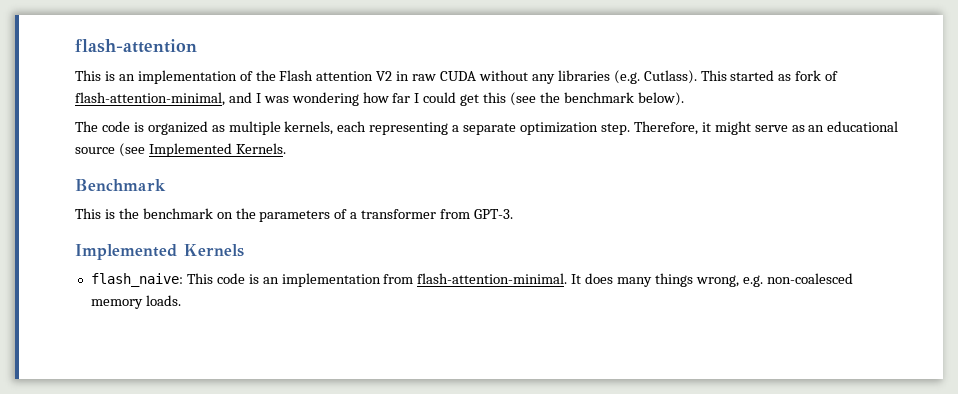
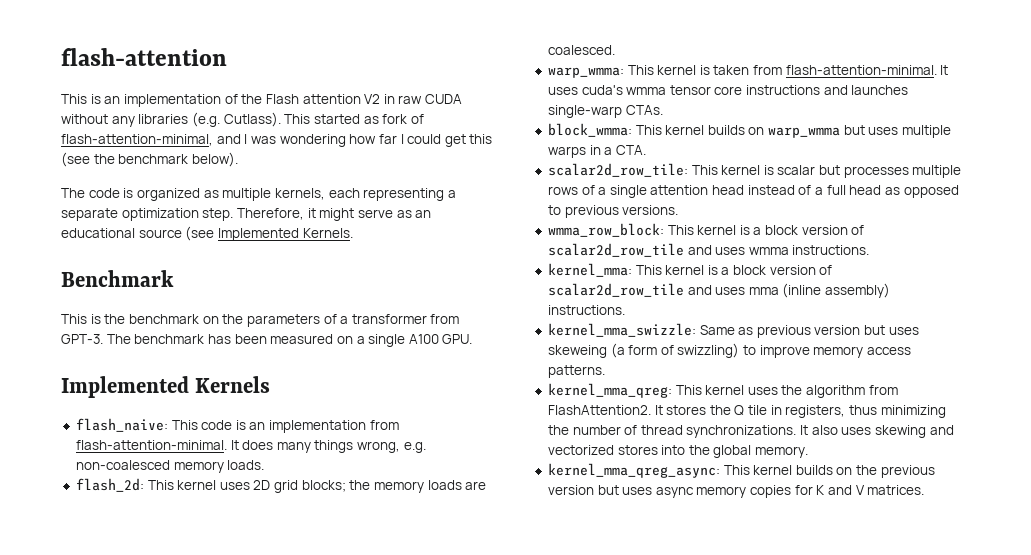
(514, 214) none -> [106,334,473,347] The benchmark has been measured on a single A100 GPU.
(181, 300) none -> [75,478,487,493] [547,45,615,55] [547,65,949,78] [547,85,909,95] [547,105,663,118] [547,123,952,138] [547,145,646,158] [547,163,962,178] [547,185,959,198] [547,205,679,218] [547,223,865,237] [547,243,870,257] [547,263,833,277] [547,283,891,298] [547,305,625,315] [547,323,919,338] [547,343,912,358] [547,365,605,378] [547,383,898,398] [547,405,946,418] [547,425,954,438] [547,445,809,458] [547,463,935,478] [547,485,925,498] // flash_2d: This kernel uses 2D grid blocks; the memory loads are coalesced. // warp_wmma: This kernel is taken from flash-attention-minimal. It uses cuda's wmma tensor core instructions and launches single-warp CTAs. // block_wmma: This kernel builds on warp_wmma but uses multiple warps in a CTA. // scalar2d_row_tile: This kernel is scalar but processes multiple rows of a single attention head instead of a full head as opposed to previous versions. // wmma_row_block: This kernel is a block version of scalar2d_row_tile and uses wmma instructions. // kernel_mma: This kernel is a block version of scalar2d_row_tile and uses mma (inline assembly) instructions. // kernel_mma_swizzle: Same as previous version but uses skeweing (a form of swizzling) to improve memory access patterns. // kernel_mma_qreg: This kernel uses the algorithm from FlashAttention2. It stores the Q tile in registers, thus minimizing the number of thread synchronizations. It also uses skewing and vectorized stores into the global memory. // kernel_mma_qreg_async: This kernel builds on the previous version but uses async memory copies for K and V matrices.

